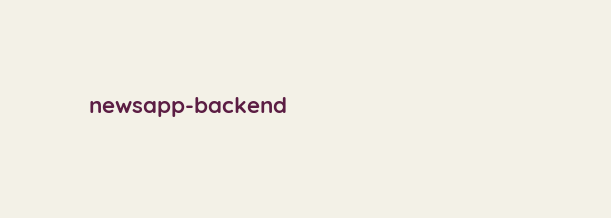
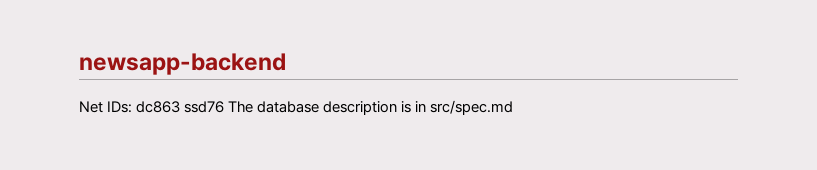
(287, 107) none -> [79,100,514,115] // Net IDs: dc863 ssd76 The database description is in src/spec.md

